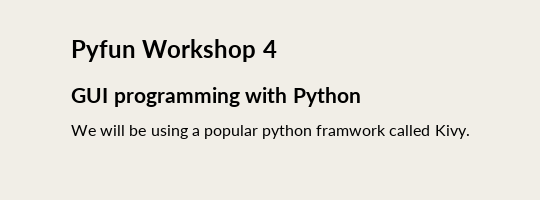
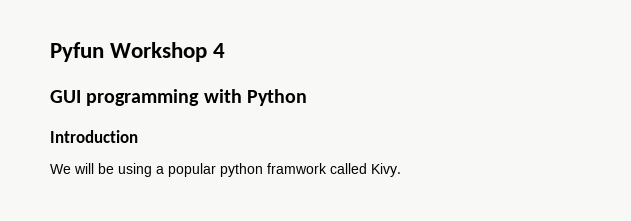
(362, 97) none -> [50,130,138,143] // Introduction

